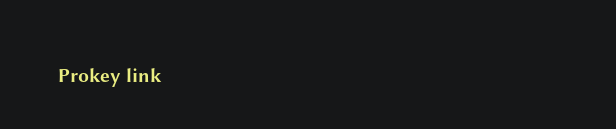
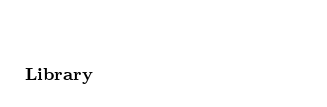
[58,68,163,87] Prokey link -> [25,68,93,84] Library

